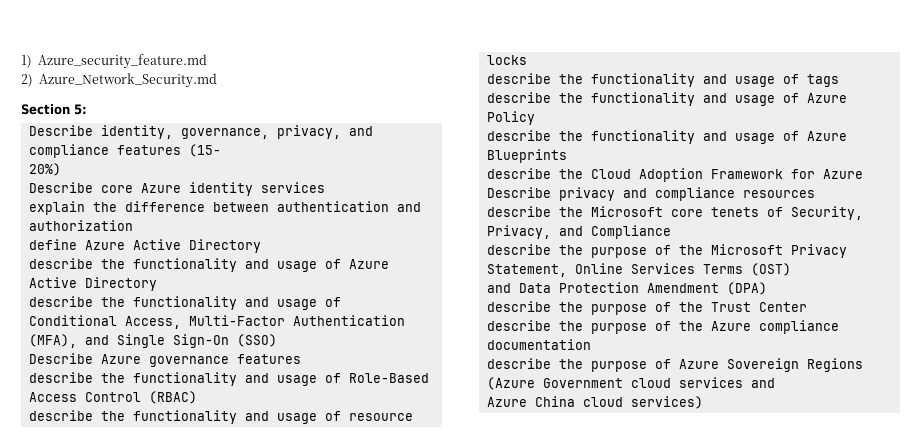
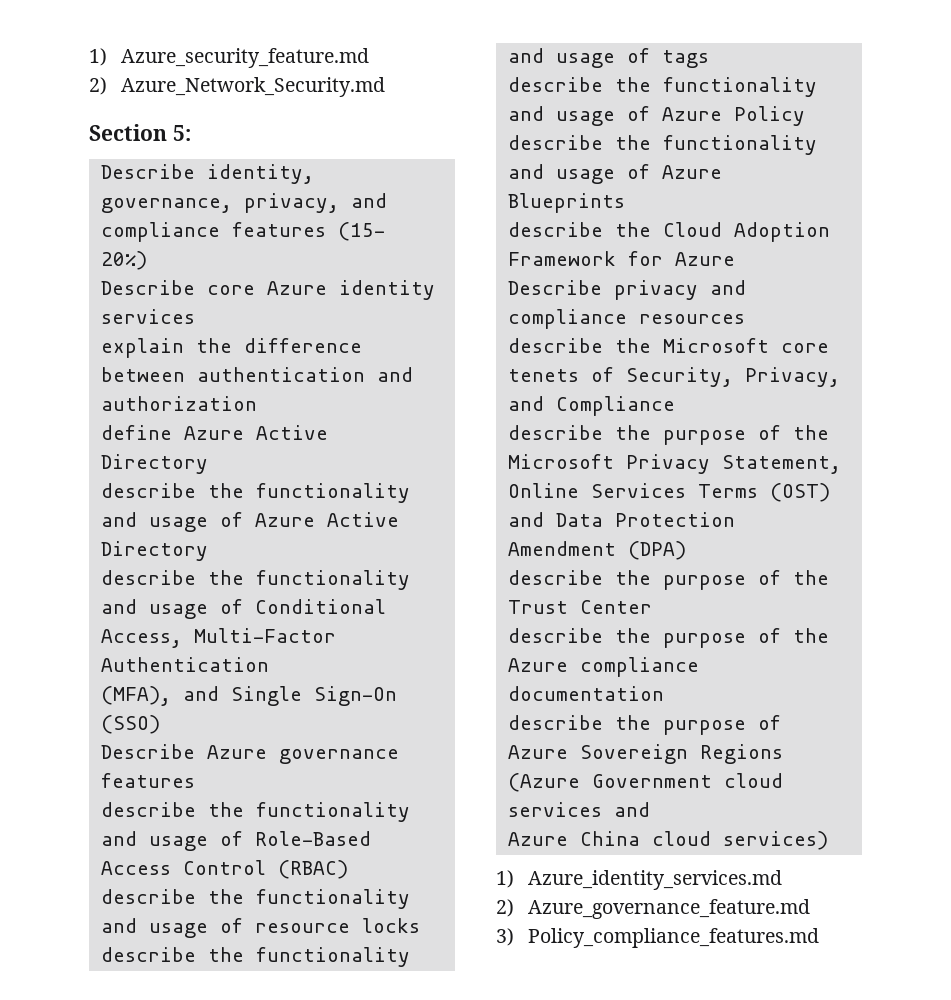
(703, 402) none -> [496,870,782,890] [496,899,810,919] [496,928,819,948] // 1) Azure_identity_services.md // 2) Azure_governance_feature.md // 3) Policy_compliance_features.md

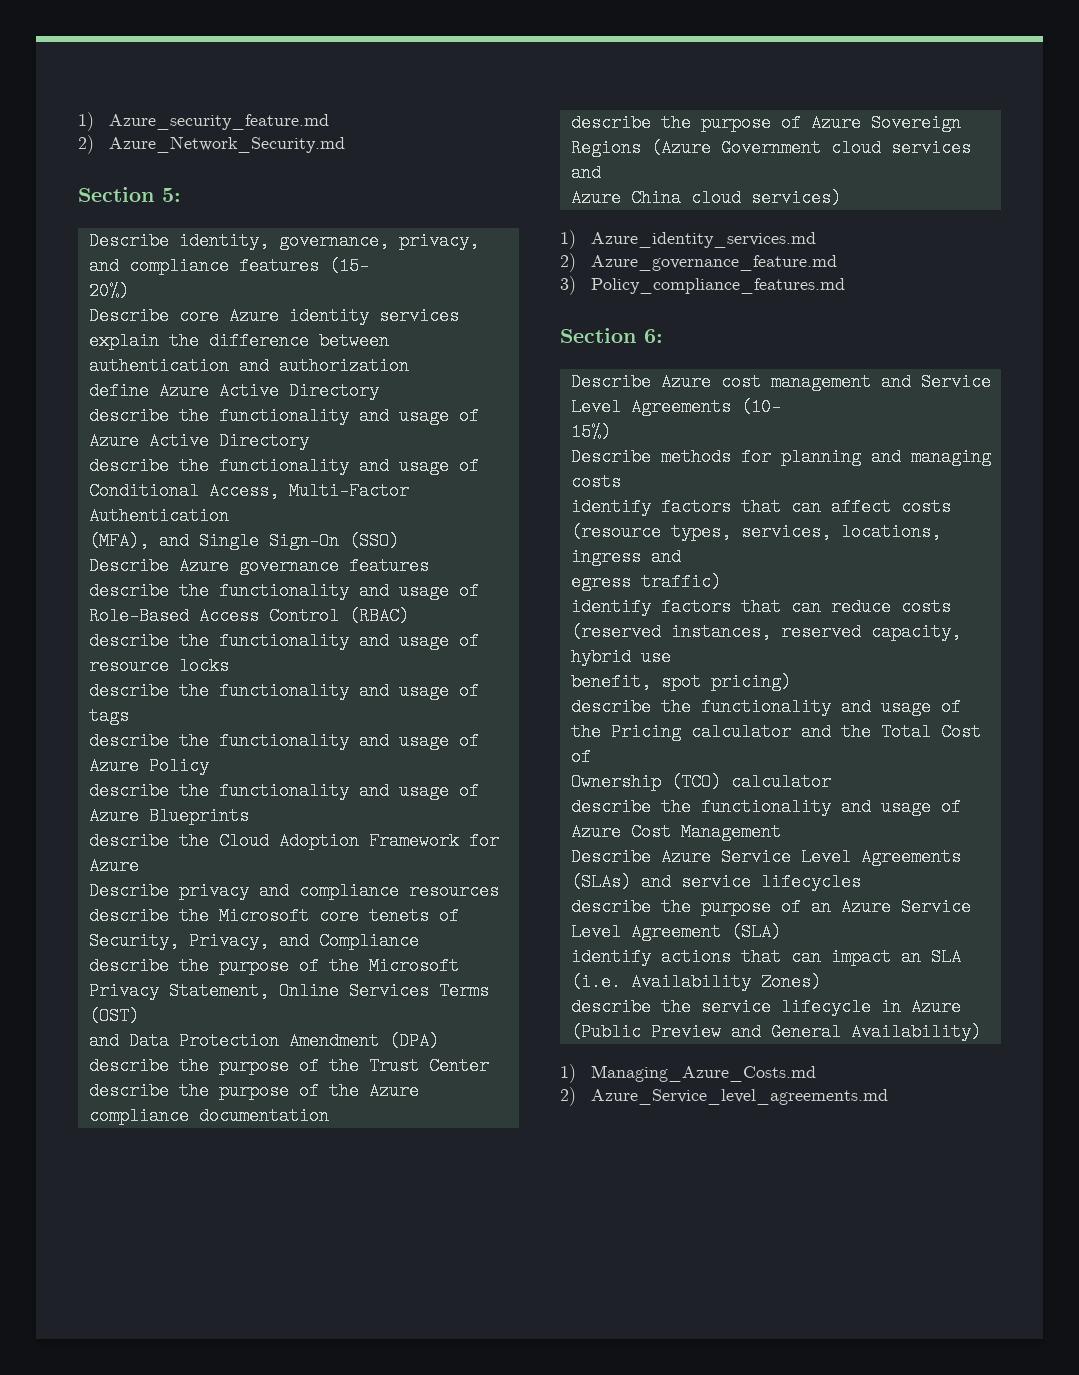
(819, 938) none -> [560,328,663,343] [570,373,991,391] [570,398,781,416] [570,423,611,441] [570,448,991,466] [570,473,621,491] [570,498,951,516] [570,523,941,541] [570,548,681,566] [570,573,721,591] [570,598,951,616] [570,623,961,641] [570,648,671,666] [570,673,791,691] [570,698,961,716] [570,723,981,741] [570,748,591,766] [570,773,831,791] [570,798,961,816] [570,823,781,841] [570,848,961,866] [570,873,861,891] [570,898,971,916] [570,923,781,941] [570,948,961,966] [570,973,821,991] [570,998,961,1016] [570,1023,981,1041] [560,1064,817,1083] [560,1087,889,1106] // Section 6: // Describe Azure cost management and Service Level Agreements (10- // 15%) // Describe methods for planning and managing costs // identify factors that can affect costs (resource types, services, locations, ingress and // egress traffic) // identify factors that can reduce costs (reserved instances, reserved capacity, hybrid use // benefit, spot pricing) // describe the functionality and usage of the Pricing calculator and the Total Cost of // Ownership (TCO) calculator // describe the functionality and usage of Azure Cost Management // Describe Azure Service Level Agreements (SLAs) and service lifecycles // describe the purpose of an Azure Service Level Agreement (SLA) // identify actions that can impact an SLA (i.e. Availability Zones) // describe the service lifecycle in Azure (Public Preview and General Availability) // 1) Managing_Azure_Costs.md // 2) Azure_Service_level_agreements.md

